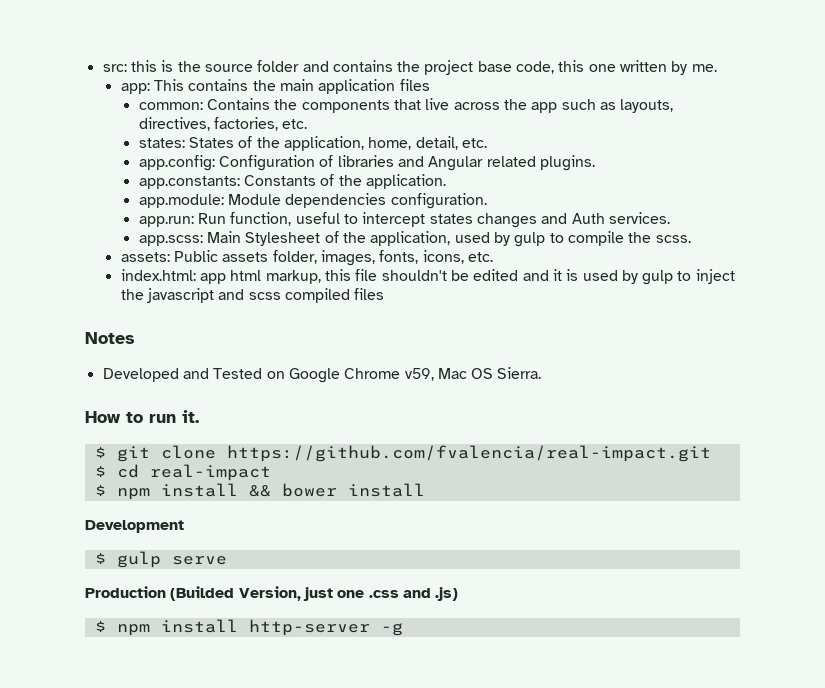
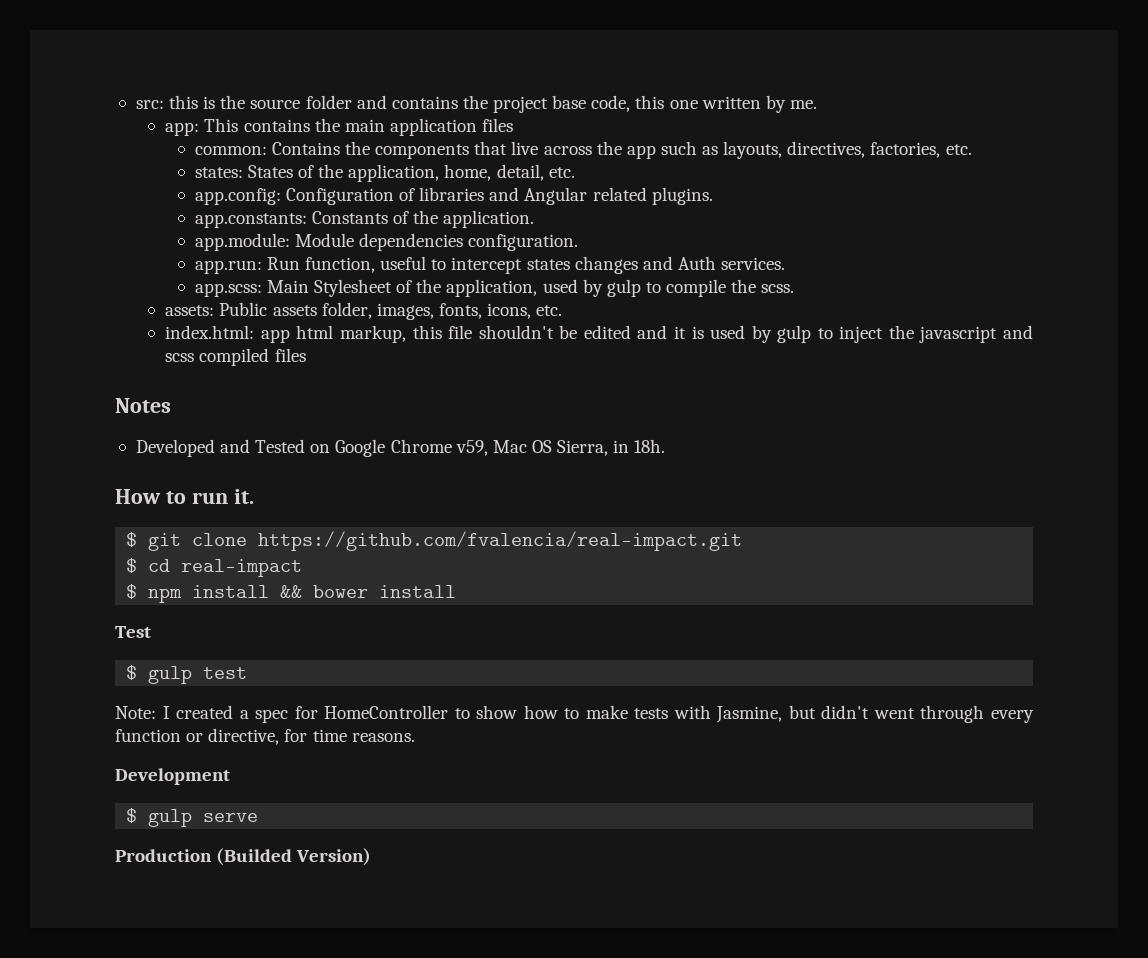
[497,367,542,379] Sierra. -> [557,439,666,456] Sierra, in 18h.
(425, 490) none -> [115,626,151,638] [126,665,248,684] [115,705,1034,723] [115,728,415,745] // Test // $ gulp test // Note: I created a spec for HomeController to show how to make tests with Jasmine, but didn't went through every function or directive, for time reasons.
[238,586,459,601] [94,619,403,636] Version, just one .css and .js) // $ npm install http-server -g -> [296,848,372,866] Version)

